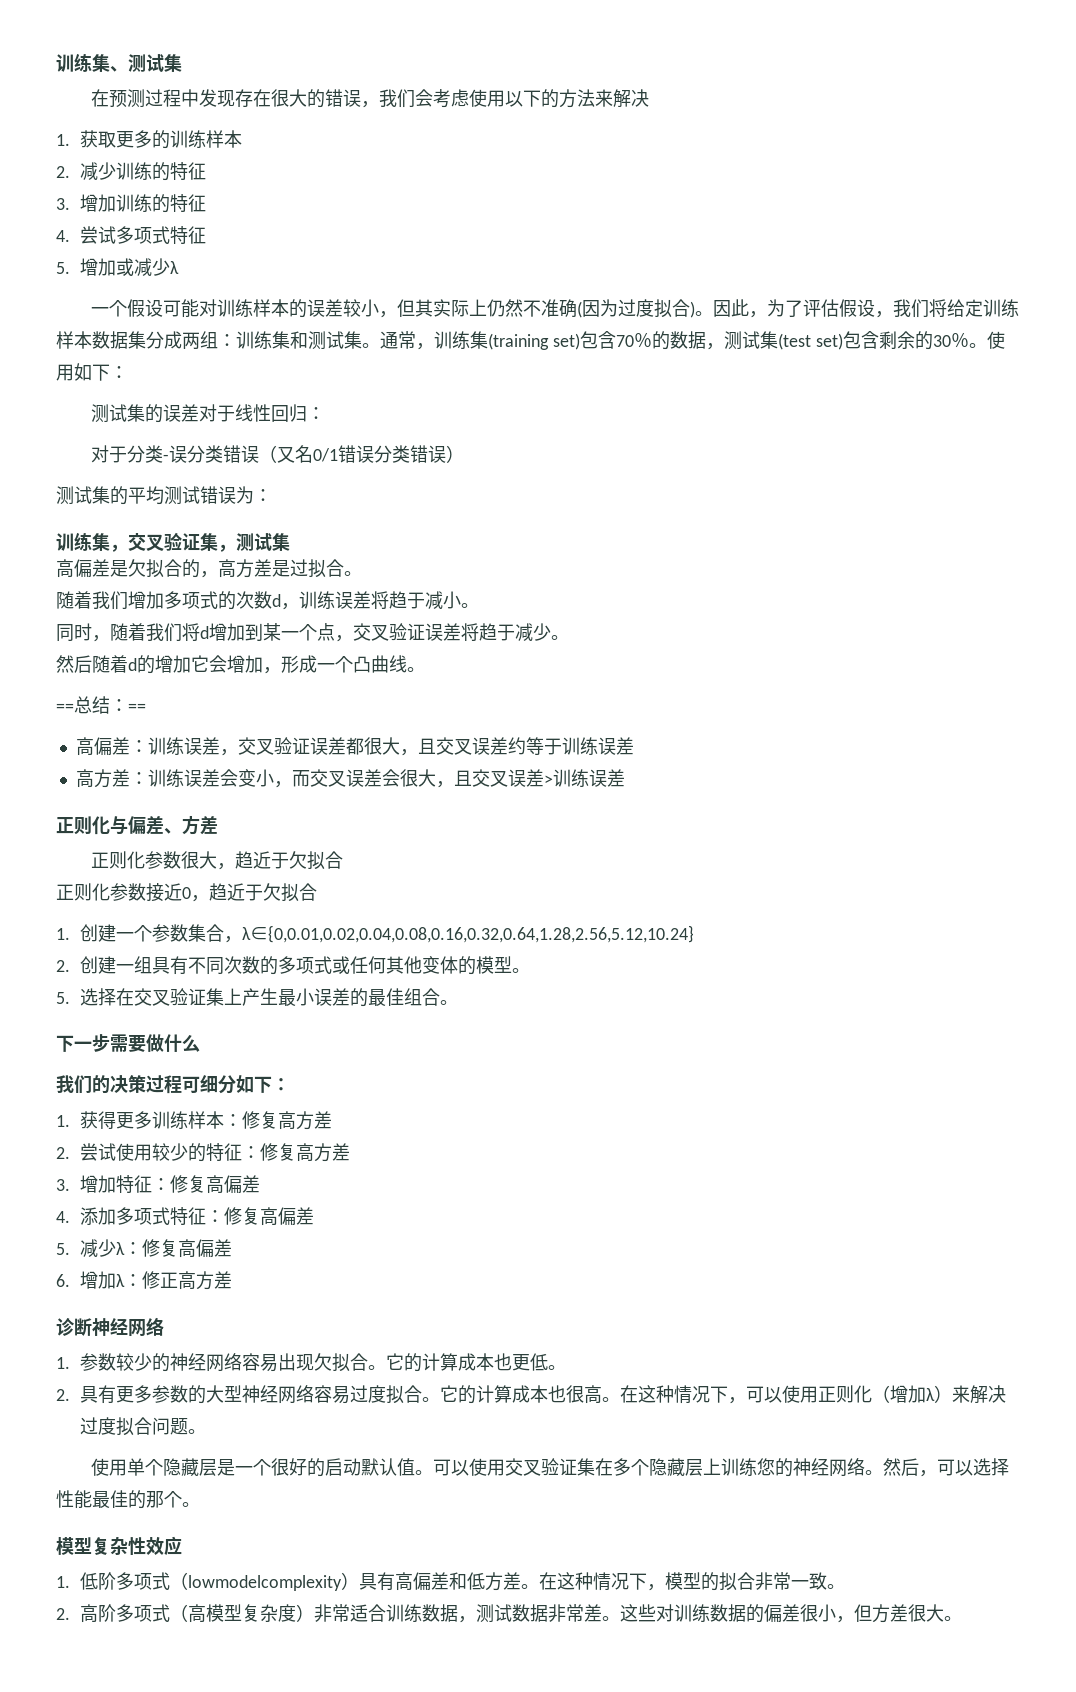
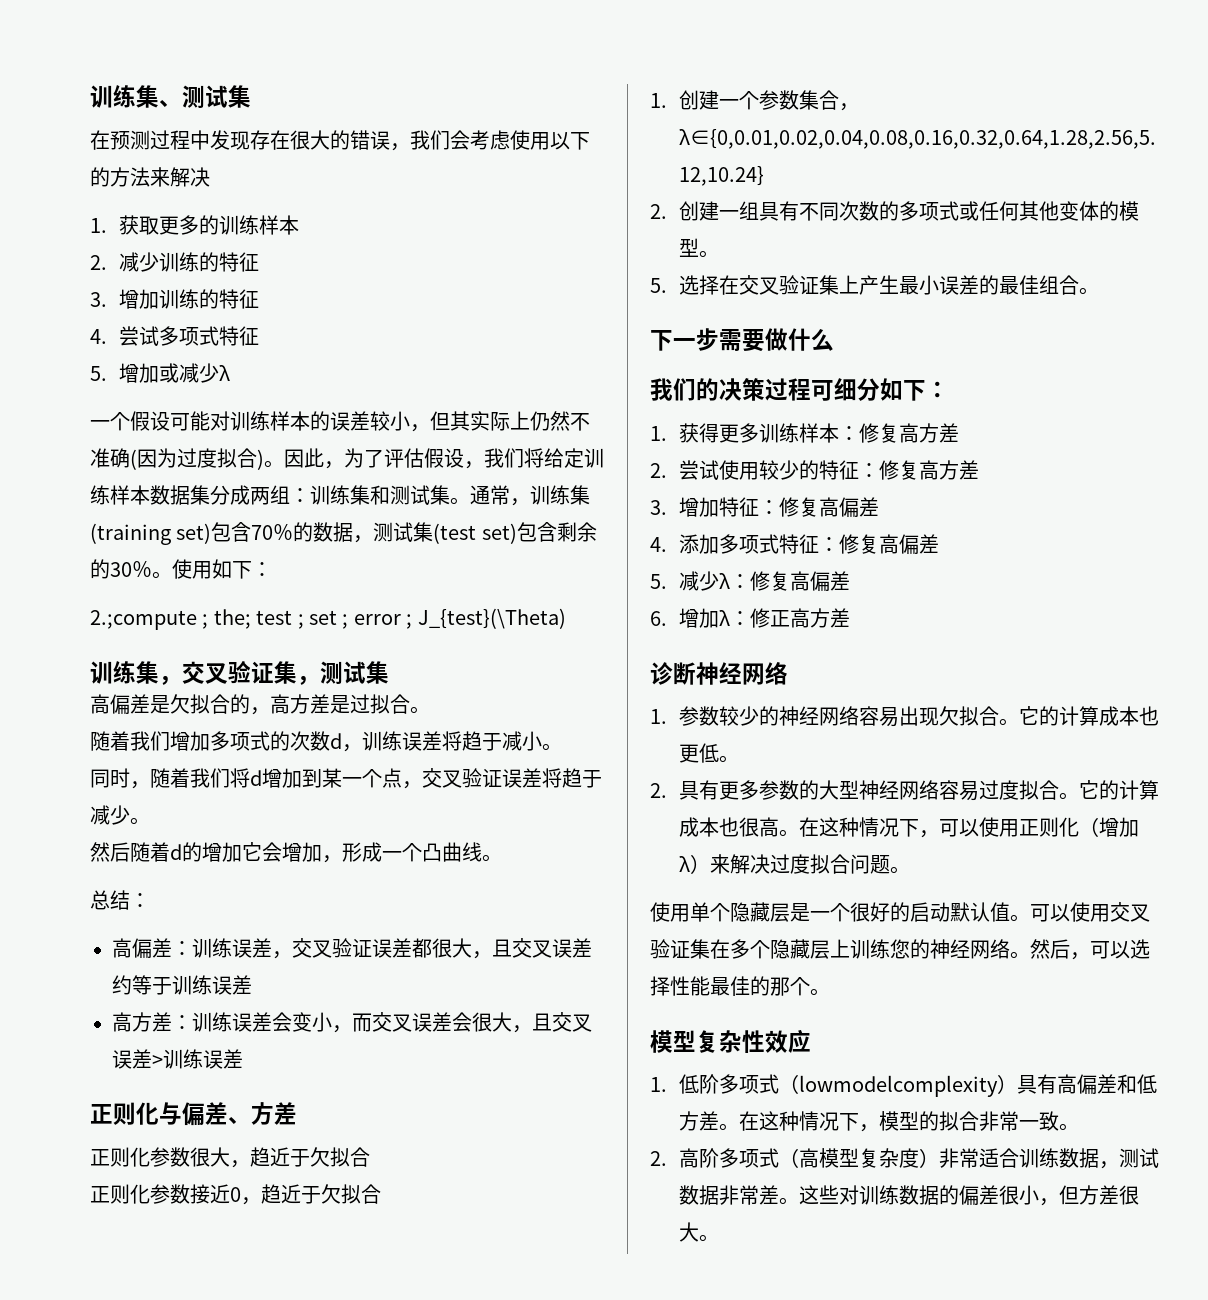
[91,404,326,423] [91,445,465,463] [56,486,272,505] 测试集的误差对于线性回归： // 对于分类-误分类错误（又名0/1错误分类错误） // 测试集的平均测试错误为： -> [90,608,566,630] 2.;compute ; the; test ; set ; error ; J_{test}(\Theta)
[56,703,74,712] == -> (502, 858) none
[128,703,146,712] == -> (150, 900) none

